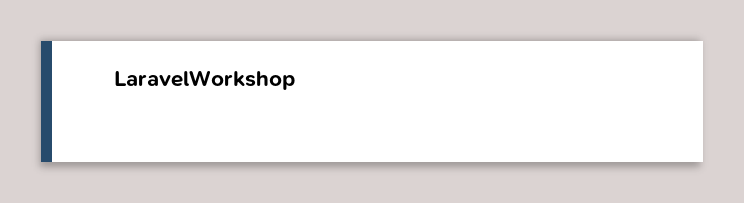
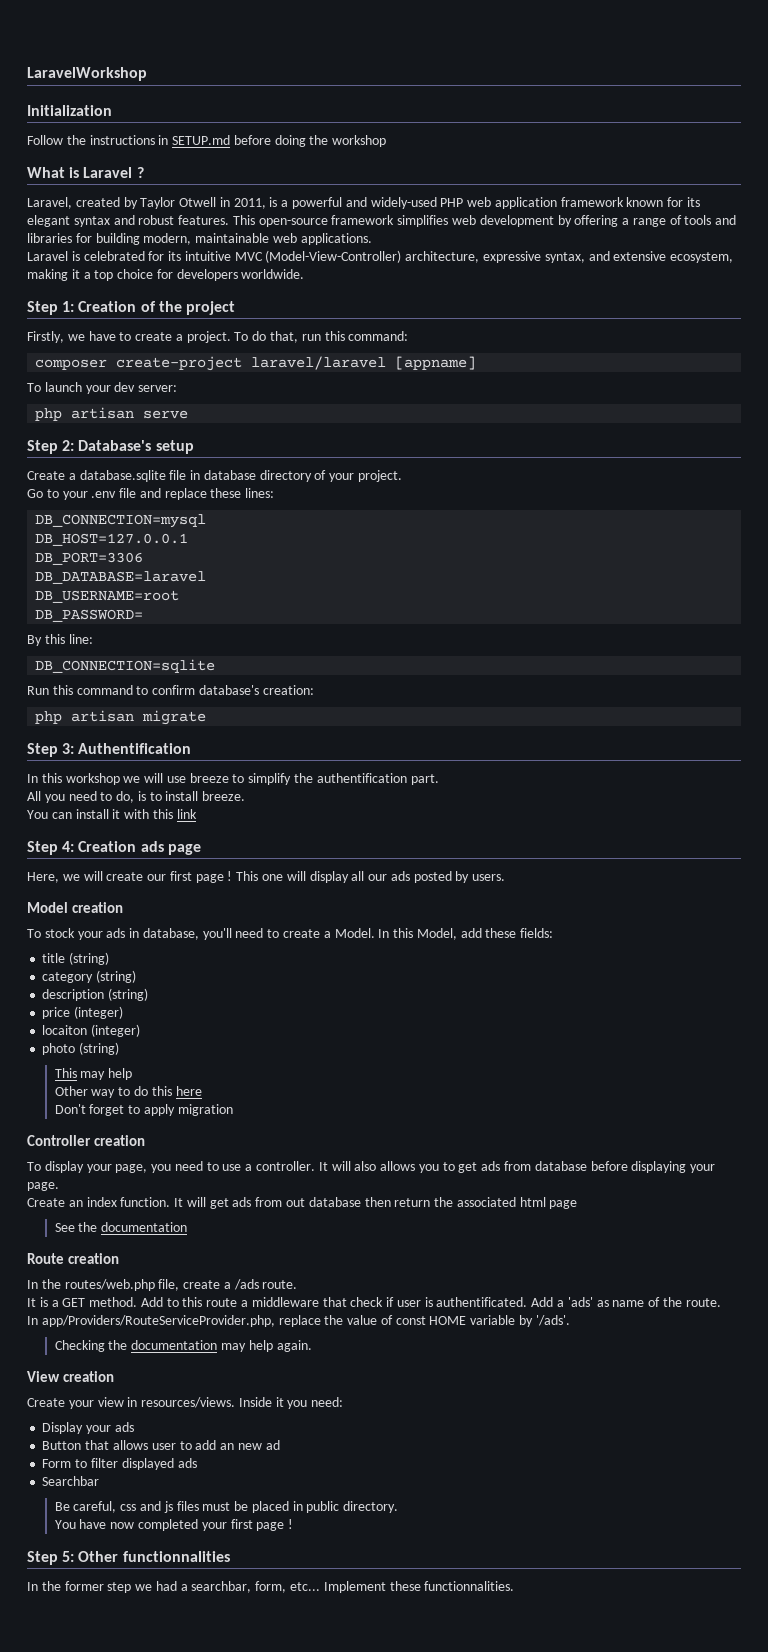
(296, 80) none -> [27,105,112,116] [27,135,387,147] [27,167,144,178] [27,197,701,209] [27,215,737,227] [27,233,372,245] [27,250,734,263] [27,269,305,281] [27,301,235,315] [27,331,409,343] [35,356,477,371] [27,382,178,394] [35,407,189,421] [27,440,194,454] [27,470,403,482] [27,488,275,500] [35,514,207,528] [35,533,189,546] [35,552,144,565] [35,571,207,584] [35,590,180,603] [35,609,144,622] [27,634,93,646] [35,659,216,673] [27,685,314,695] [35,710,207,725] [27,743,192,757] [27,773,439,785] [27,791,246,803] [27,809,197,819] [27,841,201,855] [27,871,506,883] [27,902,123,913] [27,928,554,940] [42,952,110,965] [42,970,137,983] [42,988,149,1001] [42,1006,124,1019] [42,1024,141,1037] [42,1042,120,1055] [54,1068,133,1080] [54,1086,202,1098] [54,1104,233,1116] [27,1135,145,1146] [27,1161,716,1173] [27,1182,59,1191] [27,1197,578,1209] [54,1222,188,1232] [27,1253,119,1264] [27,1279,298,1291] [27,1297,721,1307] [27,1315,570,1327] [54,1340,312,1352] [27,1371,114,1382] [27,1397,344,1409] [42,1422,134,1434] [42,1440,280,1450] [42,1458,197,1470] [42,1476,100,1486] [54,1501,399,1513] [54,1519,294,1531] [27,1551,230,1565] [27,1581,515,1593] // Initialization // Follow the instructions in SETUP.md before doing the workshop // What is Laravel ? // Laravel, created by Taylor Otwell in 2011, is a powerful and widely-used PHP web application framework known for its elegant syntax and robust features. This open-source framework simplifies web development by offering a range of tools and libraries for building modern, maintainable web applications. // Laravel is celebrated for its intuitive MVC (Model-View-Controller) architecture, expressive syntax, and extensive ecosystem, making it a top choice for developers worldwide. // Step 1: Creation of the project // Firstly, we have to create a project. To do that, run this command: // composer create-project laravel/laravel [appname] // To launch your dev server: // php artisan serve // Step 2: Database's setup // Create a database.sqlite file in database directory of your project. // Go to your .env file and replace these lines: // DB_CONNECTION=mysql // DB_HOST=127.0.0.1 // DB_PORT=3306 // DB_DATABASE=laravel // DB_USERNAME=root // DB_PASSWORD= // By this line: // DB_CONNECTION=sqlite // Run this command to confirm database's creation: // php artisan migrate // Step 3: Authentification // In this workshop we will use breeze to simplify the authentification part. // All you need to do, is to install breeze. // You can install it with this link // Step 4: Creation ads page // Here, we will create our first page ! This one will display all our ads posted by users. // Model creation // To stock your ads in database, you'll need to create a Model. In this Model, add these fields: // title (string) // category (string) // description (string) // price (integer) // locaiton (integer) // photo (string) // This may help // Other way to do this here // Don't forget to apply migration // Controller creation // To display your page, you need to use a controller. It will also allows you to get ads from database before displaying your page. // Create an index function. It will get ads from out database then return the associated html page // See the documentation // Route creation // In the routes/web.php file, create a /ads route. // It is a GET method. Add to this route a middleware that check if user is authentificated. Add a 'ads' as name of the route. // In app/Providers/RouteServiceProvider.php, replace the value of const HOME variable by '/ads'. // Checking the documentation may help again. // View creation // Create your view in resources/views. Inside it you need: // Display your ads // Button that allows user to add an new ad // Form to filter displayed ads // Searchbar // Be careful, css and js files must be placed in public directory. // You have now completed your first page ! // Step 5: Other functionnalities // In the former step we had a searchbar, form, etc... Implement these functionnalities.

